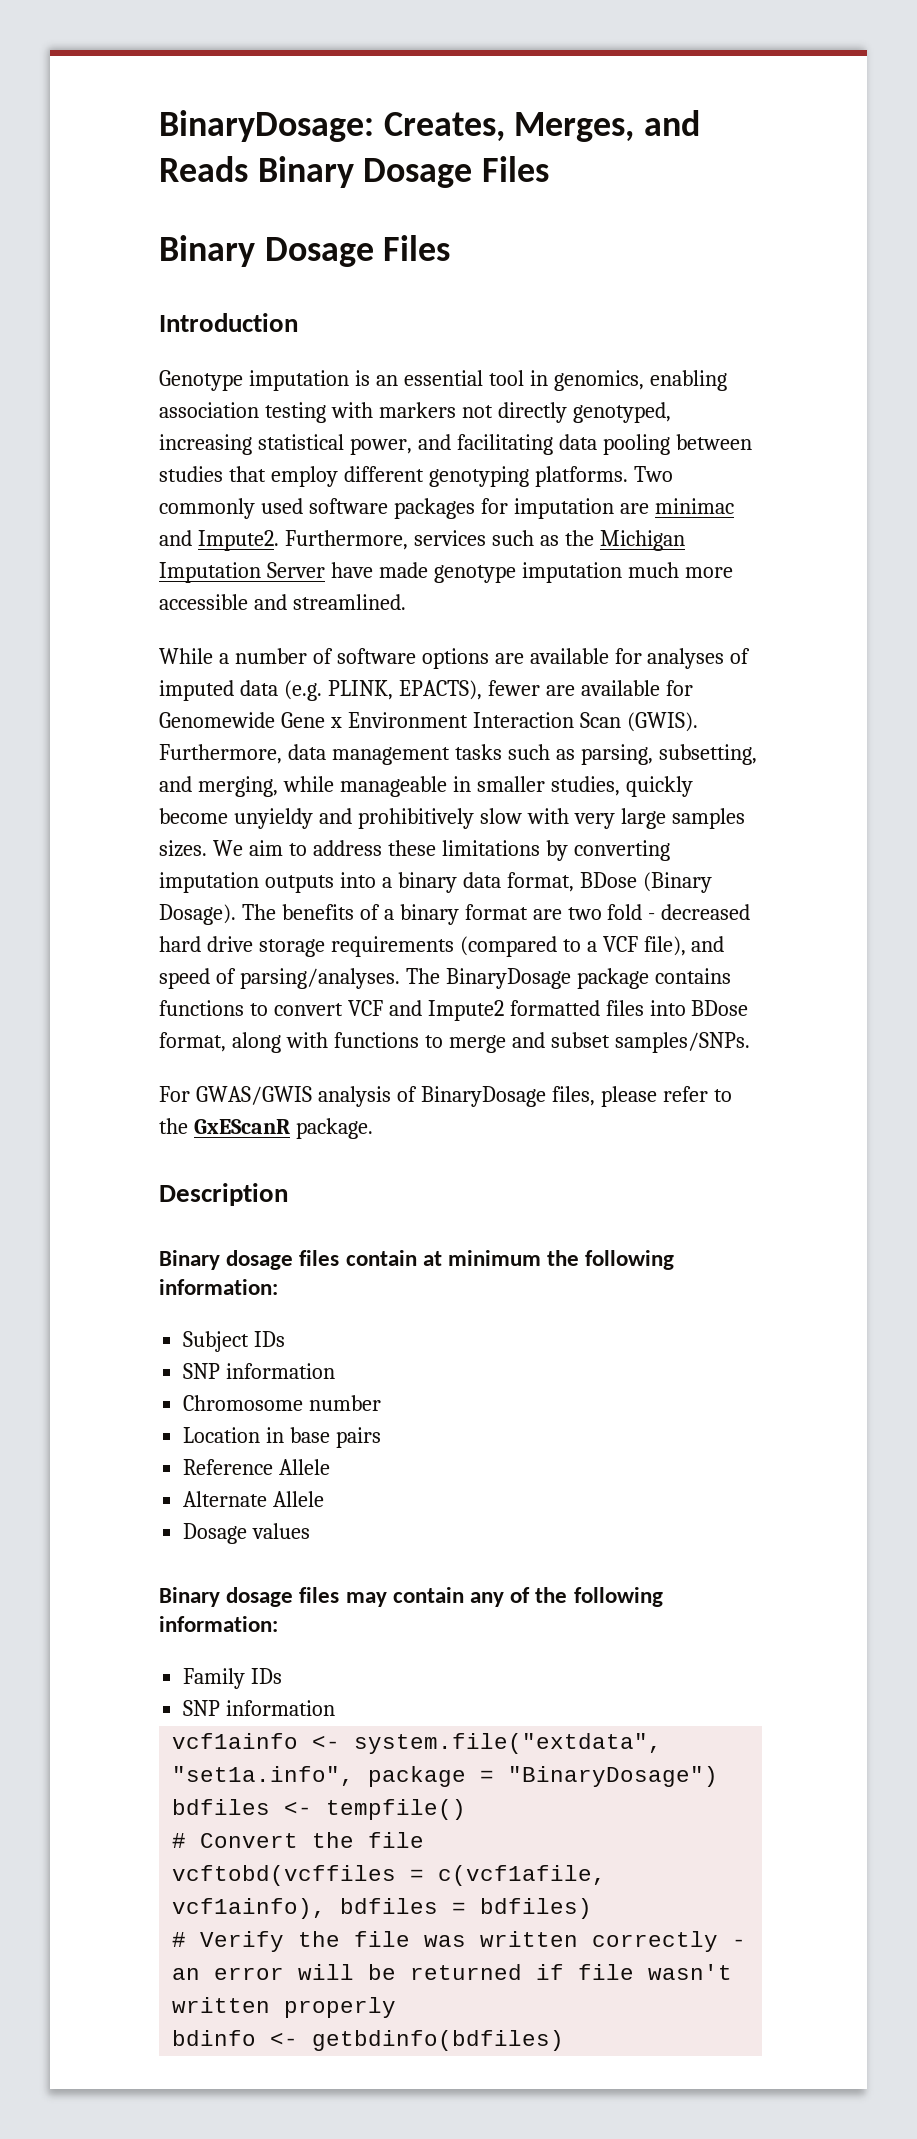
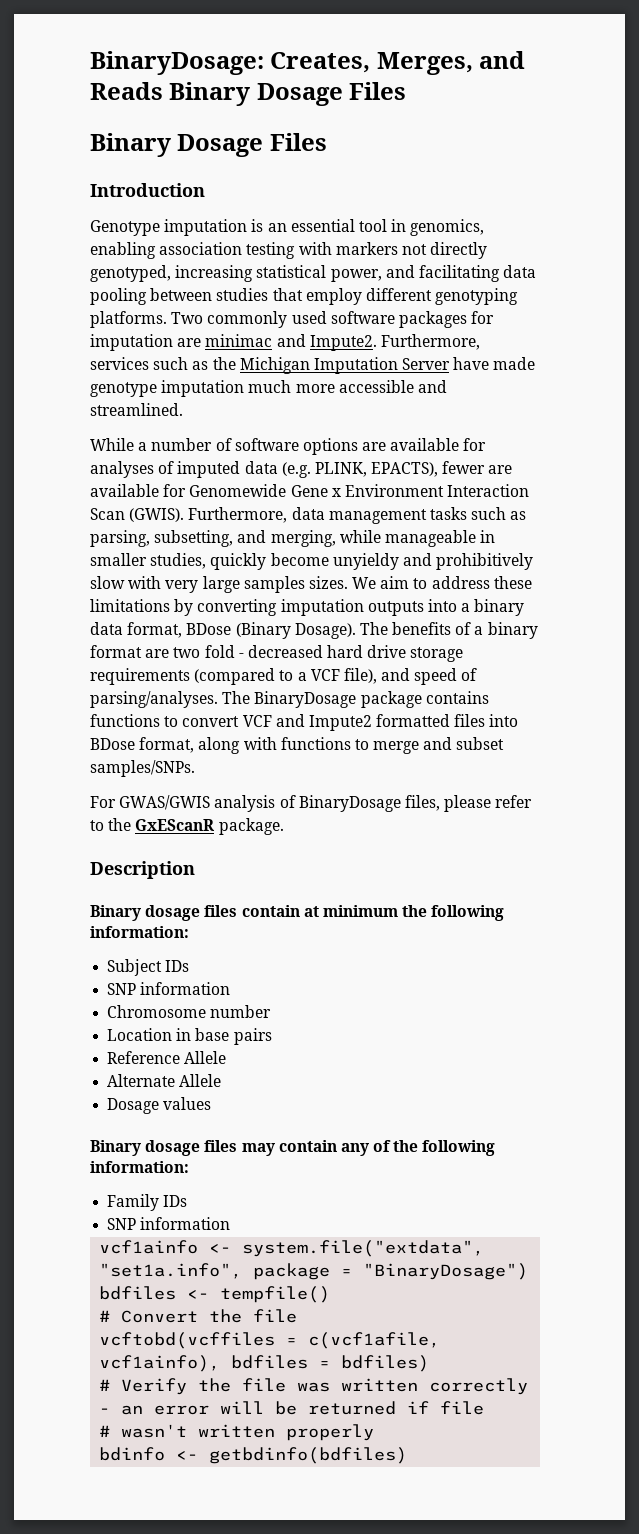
(635, 1972) none -> [99,1425,111,1437] // #

